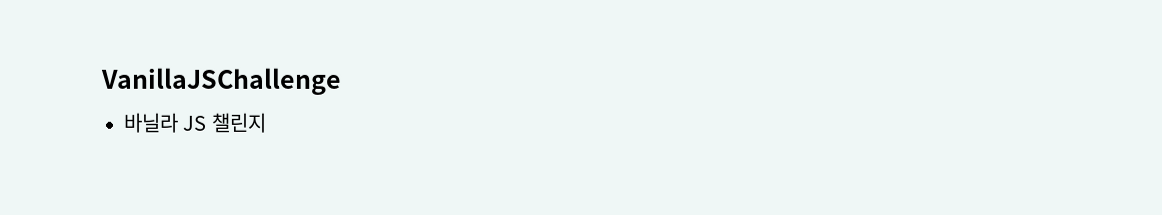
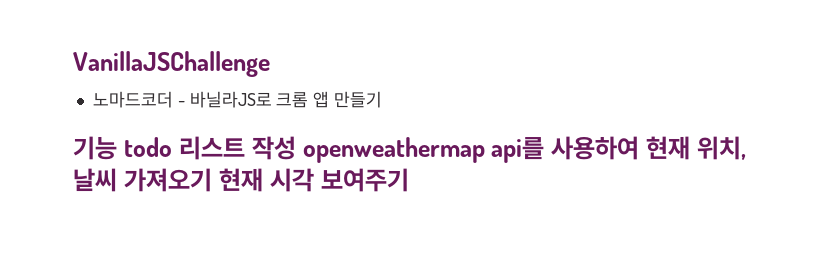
[123,112,266,133] 바닐라 JS 챌린지 -> [92,91,383,108] [73,136,747,163] [73,168,409,192] 노마드코더 - 바닐라JS로 크롬 앱 만들기 // 기능 todo 리스트 작성 openweathermap api를 사용하여 현재 위치, 날씨 가져오기 현재 시각 보여주기

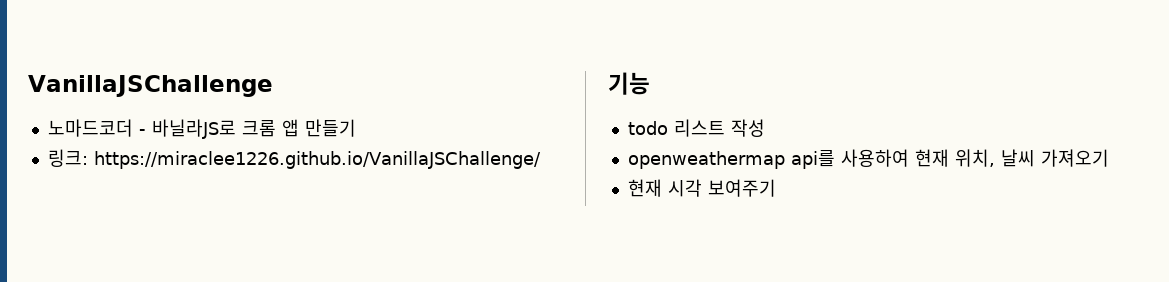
(383, 99) none -> [47,149,541,169] // 링크: https://miraclee1226.github.io/VanillaJSChallenge/
(117, 148) none -> (650, 83) //
(296, 148) none -> (765, 128) //
(212, 180) none -> (1109, 158) //

